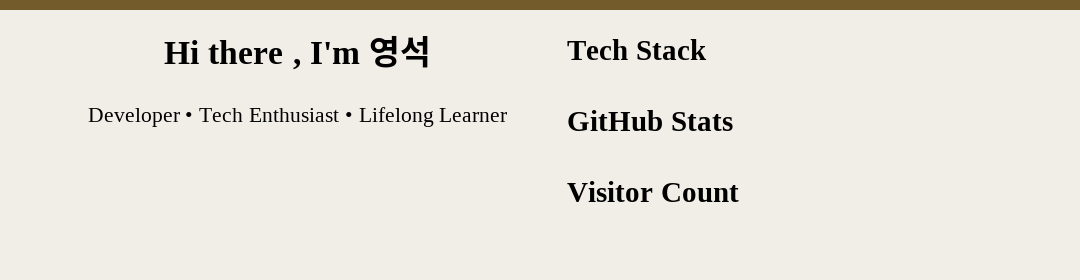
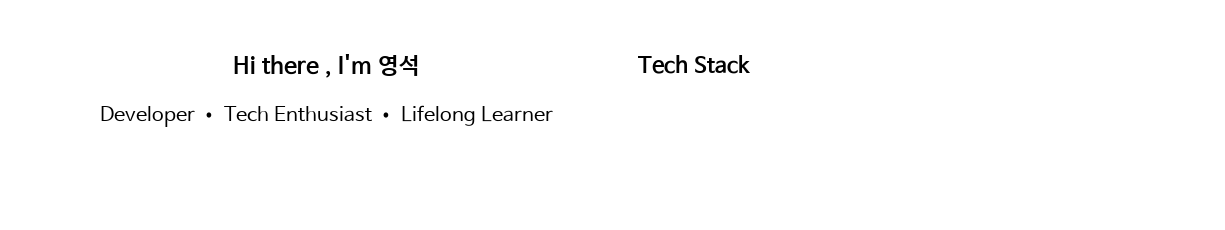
[567,110,733,131] [567,181,739,202] // GitHub Stats // Visitor Count -> (751, 64) none

